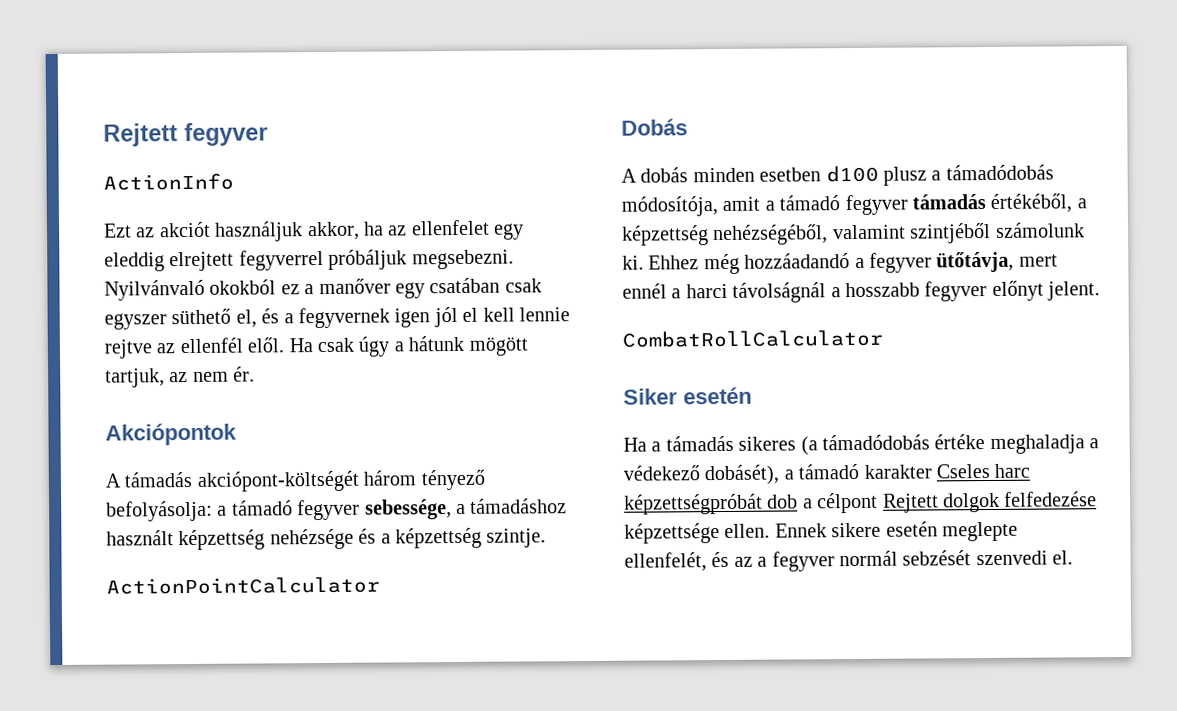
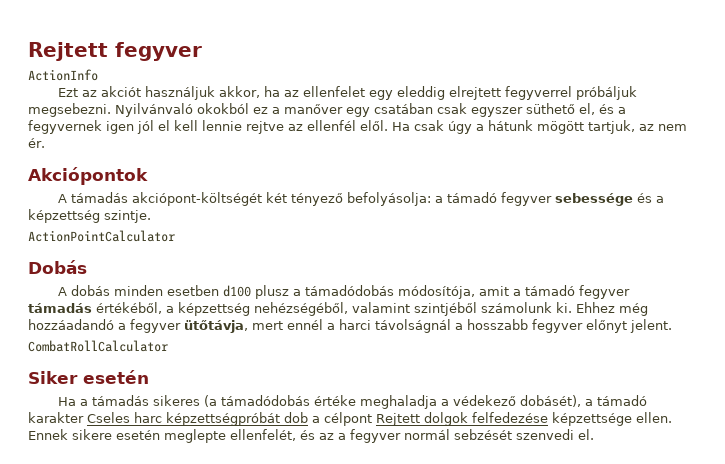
[363,470,417,486] három -> [266,192,288,203] két
[364,498,568,520] [106,528,354,551] sebessége, a támadáshoz használt képzettség nehézsége -> [555,193,634,206] sebessége

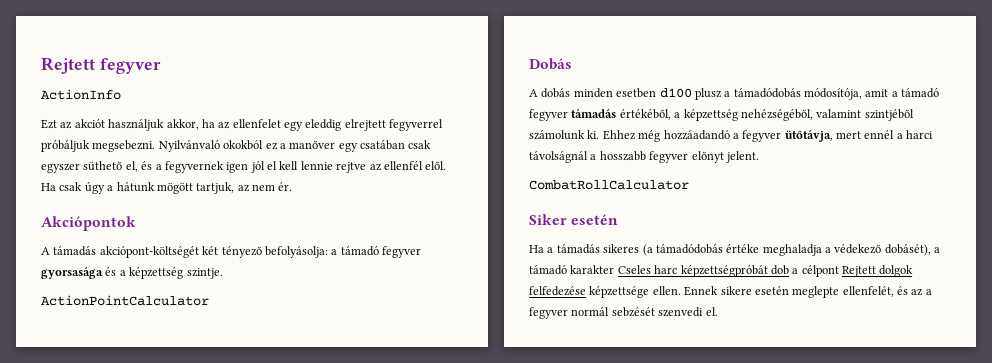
[555,193,634,206] sebessége -> [41,267,103,279] gyorsasága

